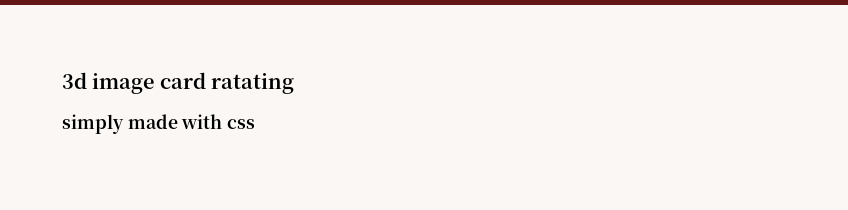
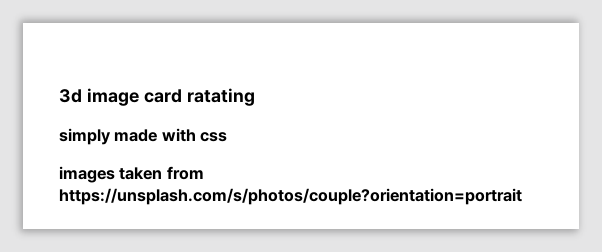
(256, 124) none -> [59,166,204,183] [59,188,522,205] // images taken from https://unsplash.com/s/photos/couple?orientation=portrait

